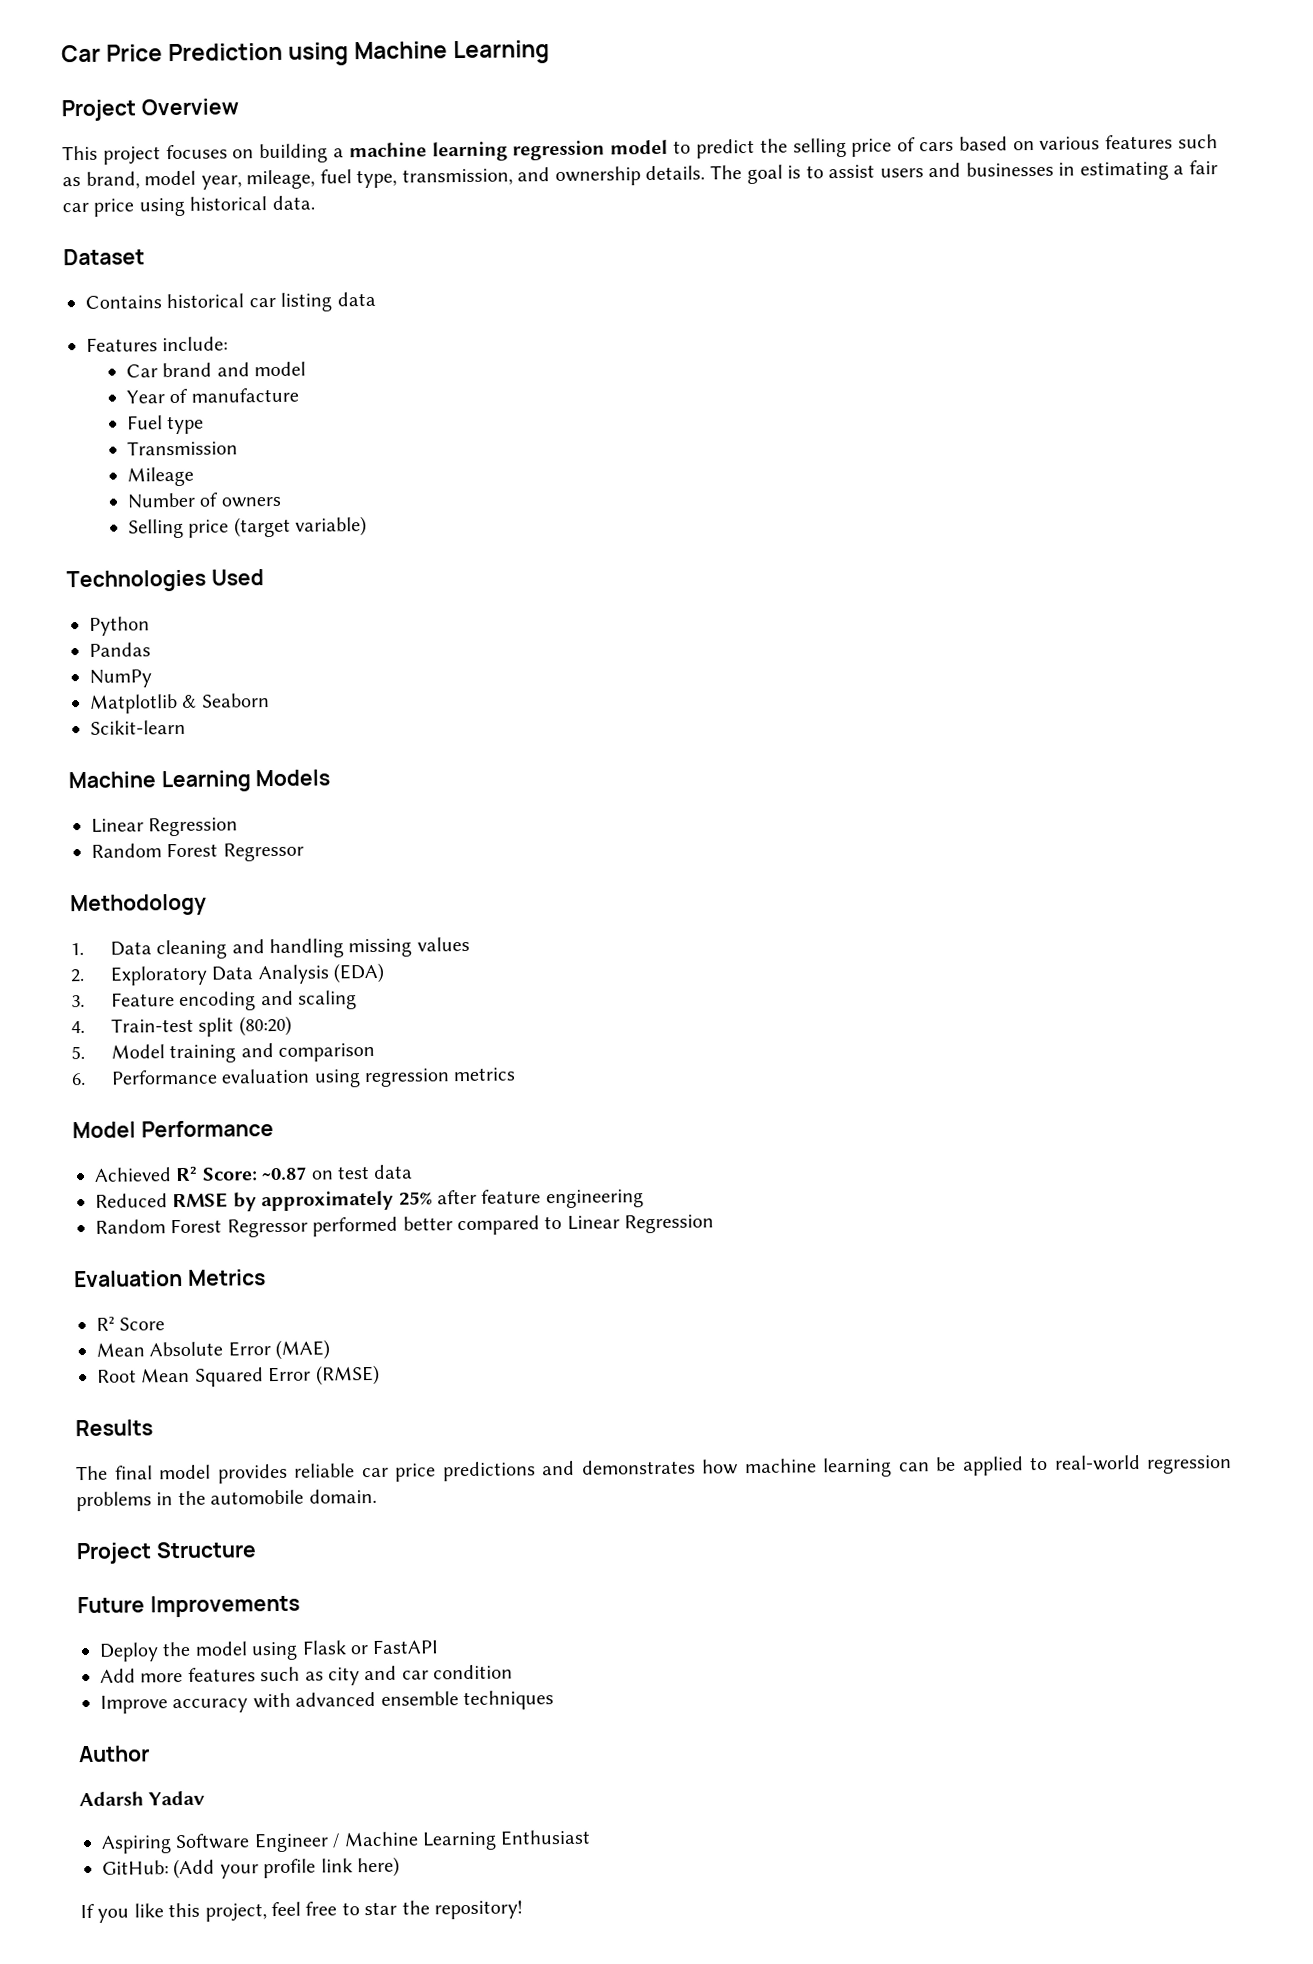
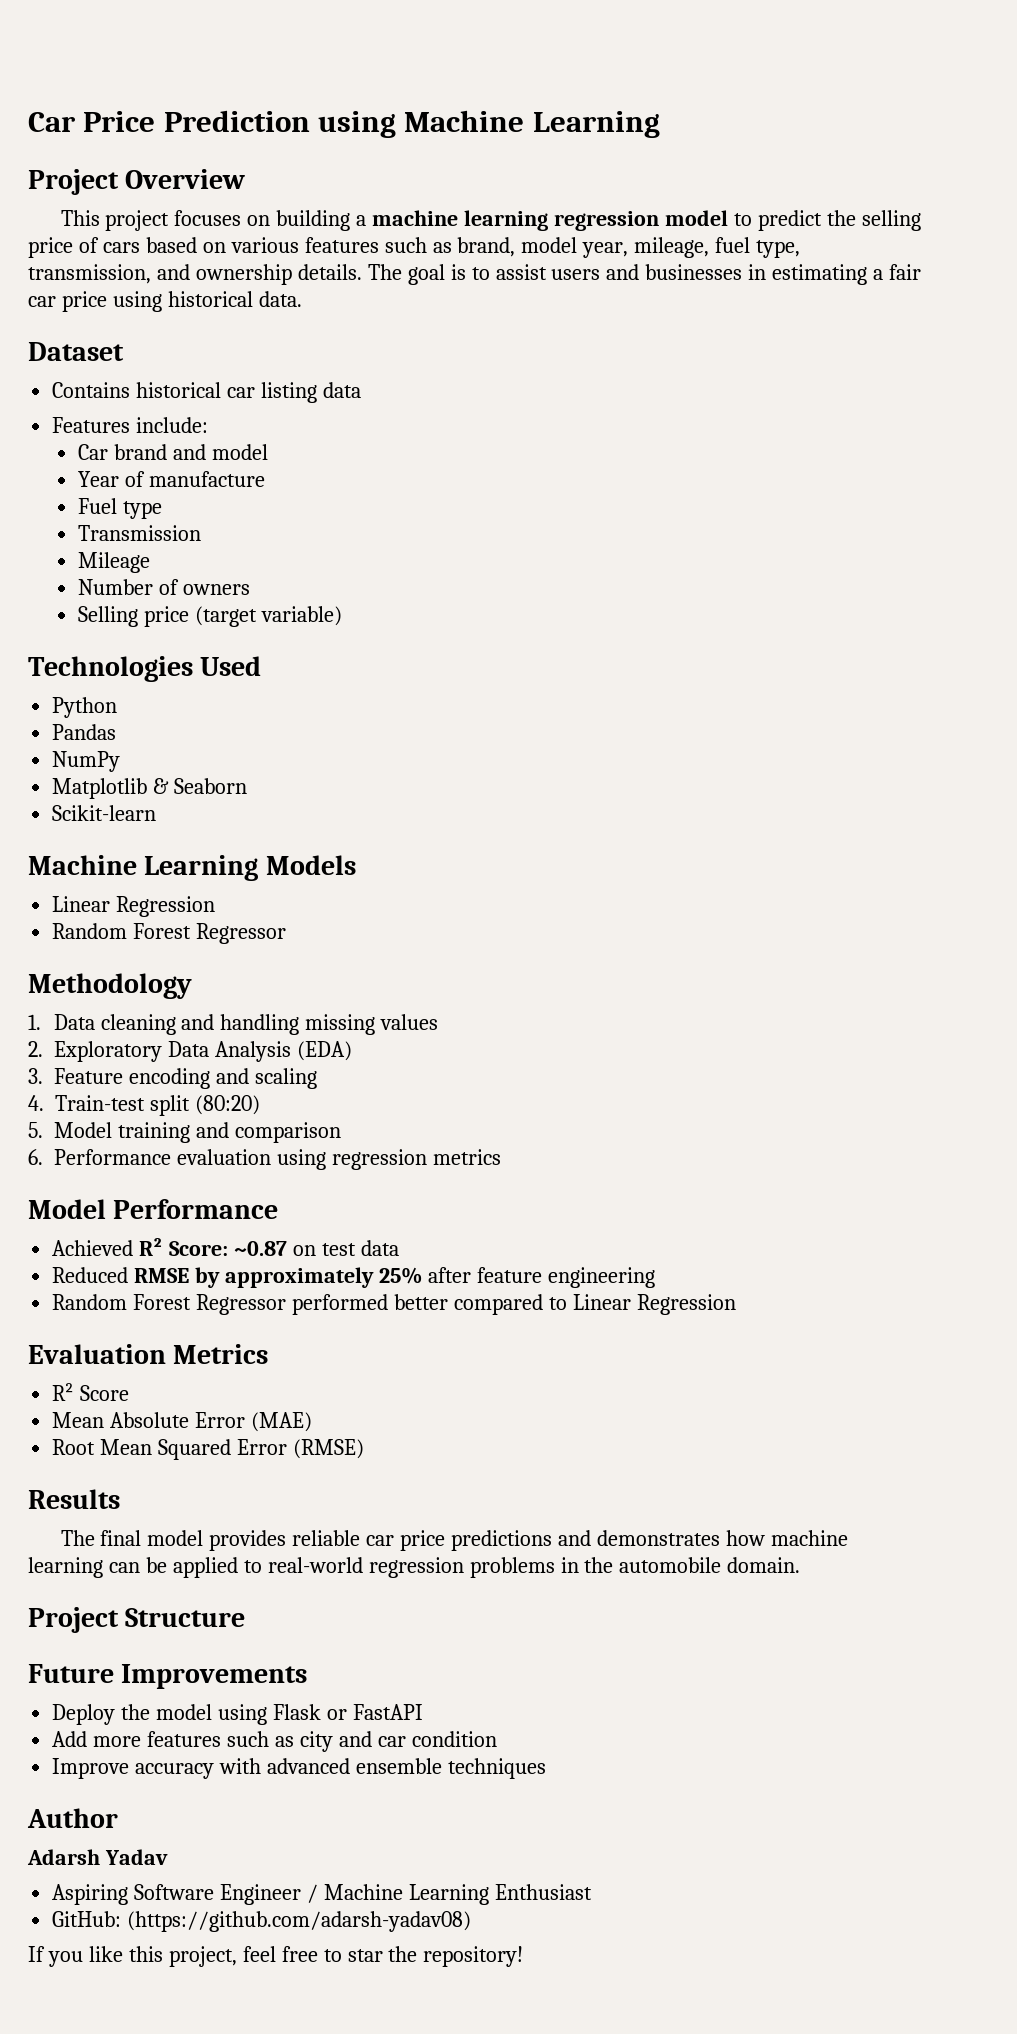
[173,1856,400,1880] (Add your profile link here) -> [127,1911,472,1932] (https://github.com/adarsh-yadav08)

